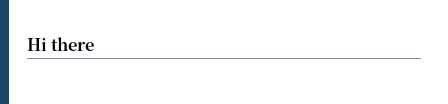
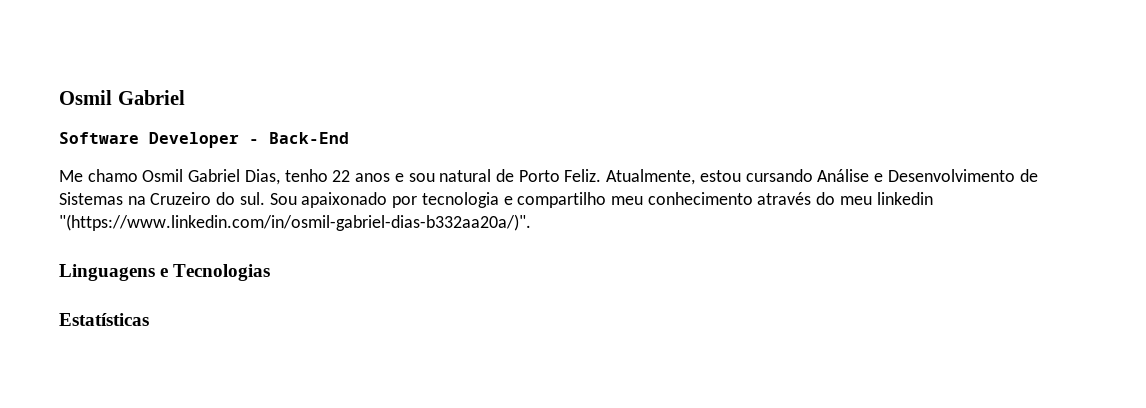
[27,37,95,51] Hi there -> [59,90,185,105] [59,132,349,148] [59,169,1038,185] [59,192,933,208] [59,214,531,231] [59,264,271,281] [59,313,149,326] Osmil Gabriel // Software Developer - Back-End // Me chamo Osmil Gabriel Dias, tenho 22 anos e sou natural de Porto Feliz. Atualmente, estou cursando Análise e Desenvolvimento de Sistemas na Cruzeiro do sul. Sou apaixonado por tecnologia e compartilho meu conhecimento através do meu linkedin "(https://www.linkedin.com/in/osmil-gabriel-dias-b332aa20a/)". // Linguagens e Tecnologias // Estatísticas

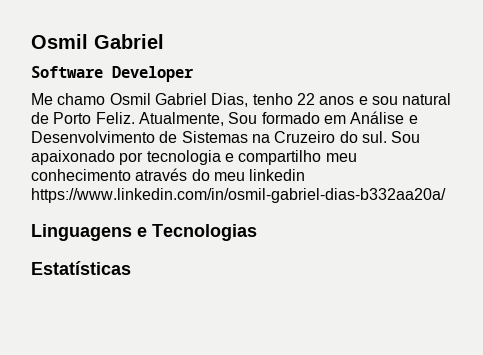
[249,132,349,144] - Back-End -> (194, 74) none
[699,169,813,182] estou cursando -> [228,112,346,124] Sou formado em
[59,214,531,231] "(https://www.linkedin.com/in/osmil-gabriel-dias-b332aa20a/)". -> [31,188,446,203] https://www.linkedin.com/in/osmil-gabriel-dias-b332aa20a/

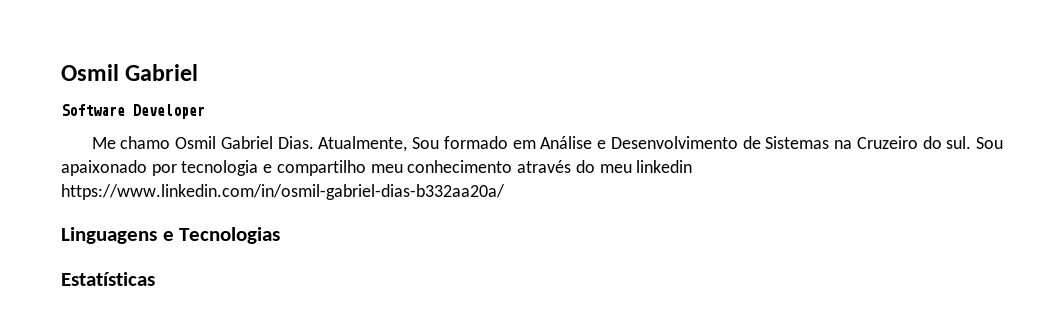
[211,93,452,107] [31,112,135,124] Dias, tenho 22 anos e sou natural de Porto Feliz. -> [277,136,314,149] Dias.

